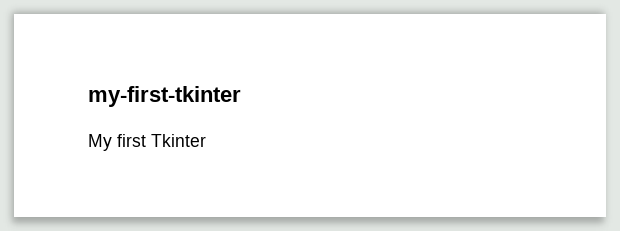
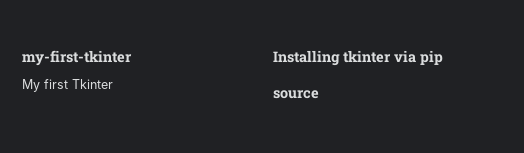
(206, 140) none -> [273,50,443,66] [273,90,319,99] // Installing tkinter via pip // source

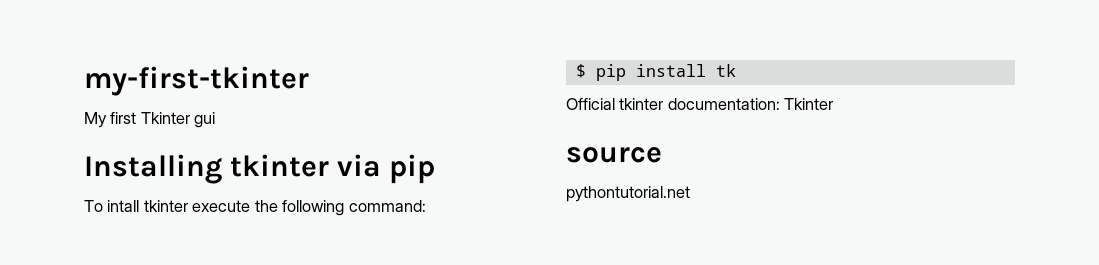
(113, 84) none -> [194,112,216,128] gui
(443, 57) none -> [84,200,426,216] [575,64,736,81] [566,98,834,110] // To intall tkinter execute the following command: // $ pip install tk // Official tkinter documentation: Tkinter
(319, 94) none -> [566,186,690,202] // pythontutorial.net

